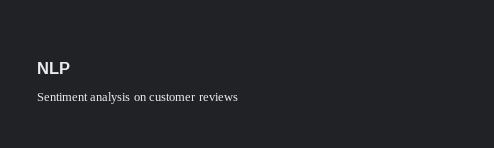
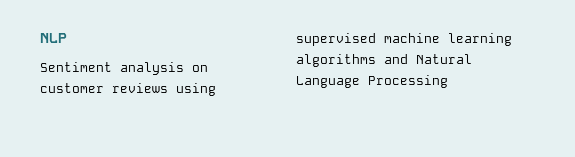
(238, 97) none -> [176,83,216,96] [296,33,512,46] [296,54,472,67] [296,75,448,88] using supervised machine learning algorithms and Natural Language Processing

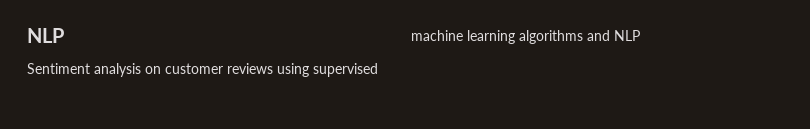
[416,54,472,64] [296,75,448,88] Natural Language Processing -> [614,30,640,41] NLP

